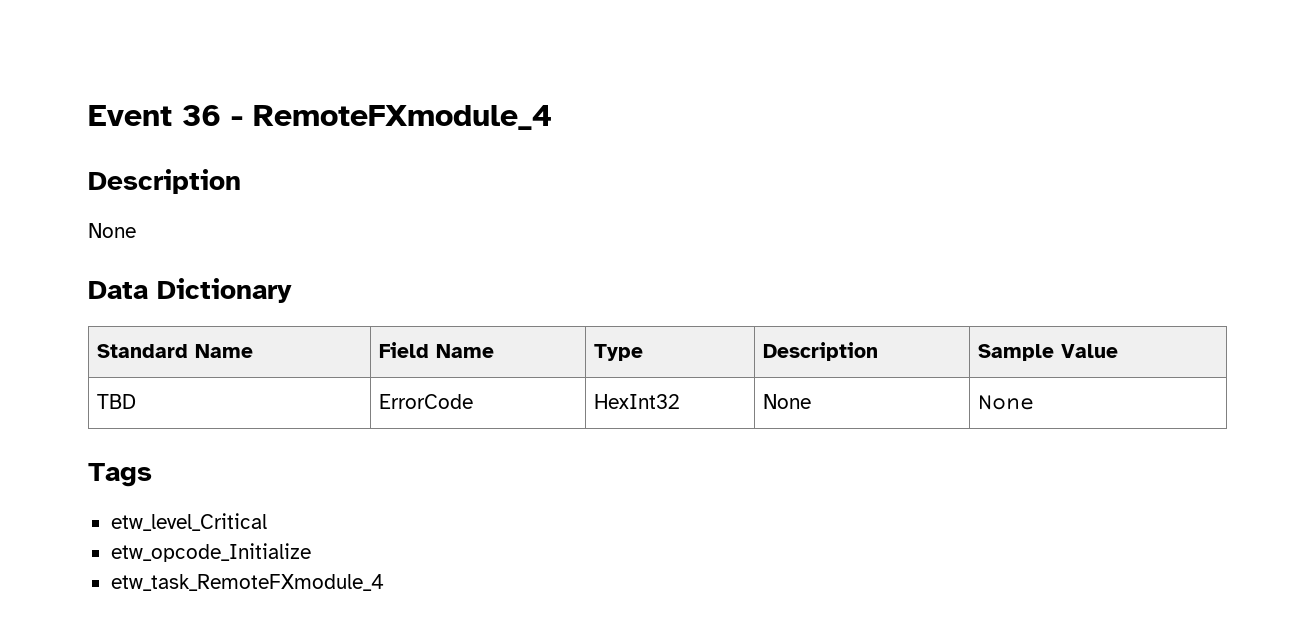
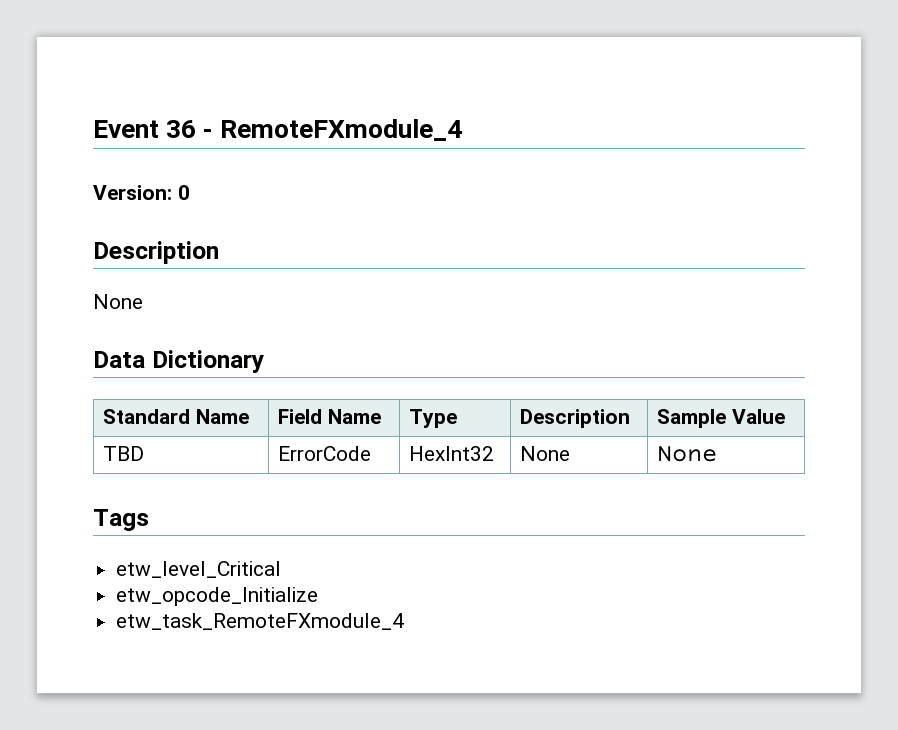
(552, 117) none -> [93,185,190,200] // Version: 0

